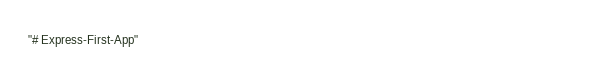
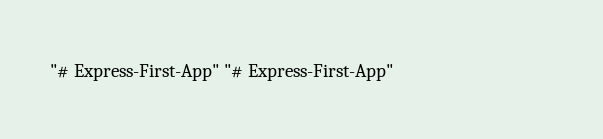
[28,35,139,47] "# Express-First-App" -> [50,64,394,81] "# Express-First-App" "# Express-First-App"

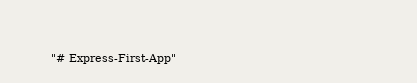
[50,64,394,81] "# Express-First-App" "# Express-First-App" -> [51,54,176,64] "# Express-First-App"

